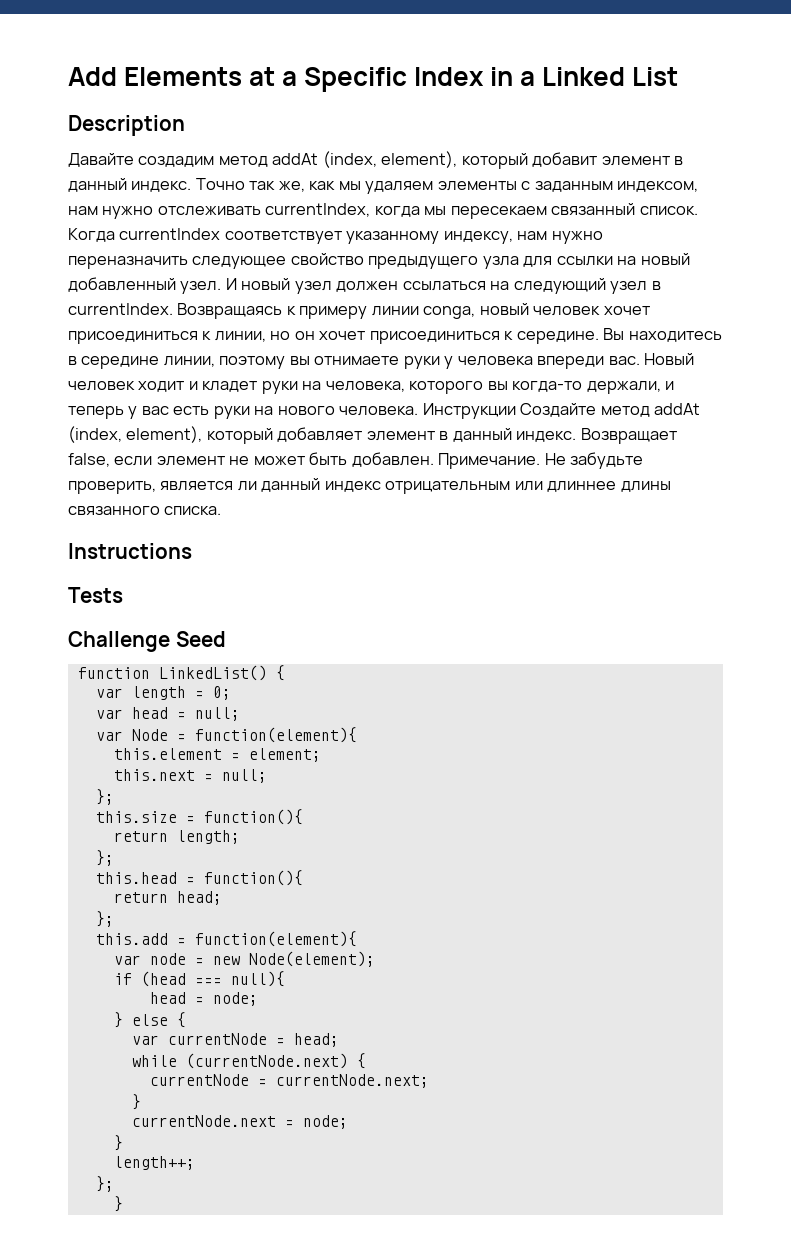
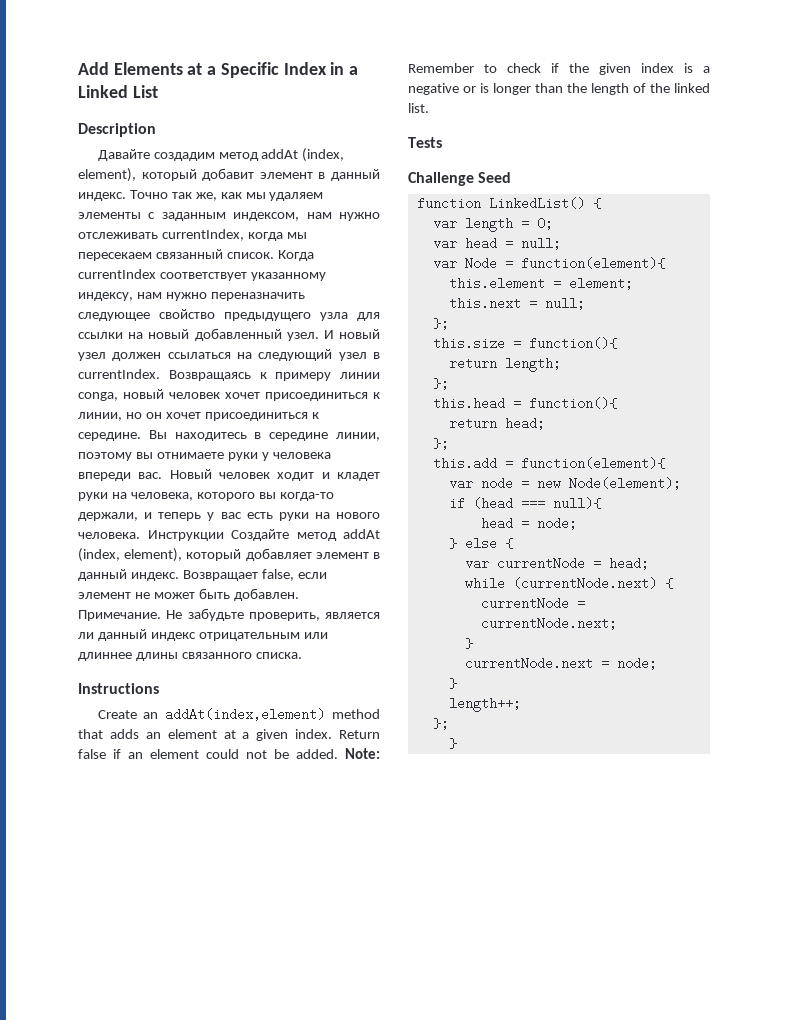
(192, 551) none -> [97,708,380,721] [78,729,380,741] [78,748,380,759] [408,63,710,75] [408,83,710,95] [408,103,429,113] // Create an addAt(index,element) method that adds an element at a given index. Return false if an element could not be added. Note: Remember to check if the given index is a negative or is longer than the length of the linked list.

